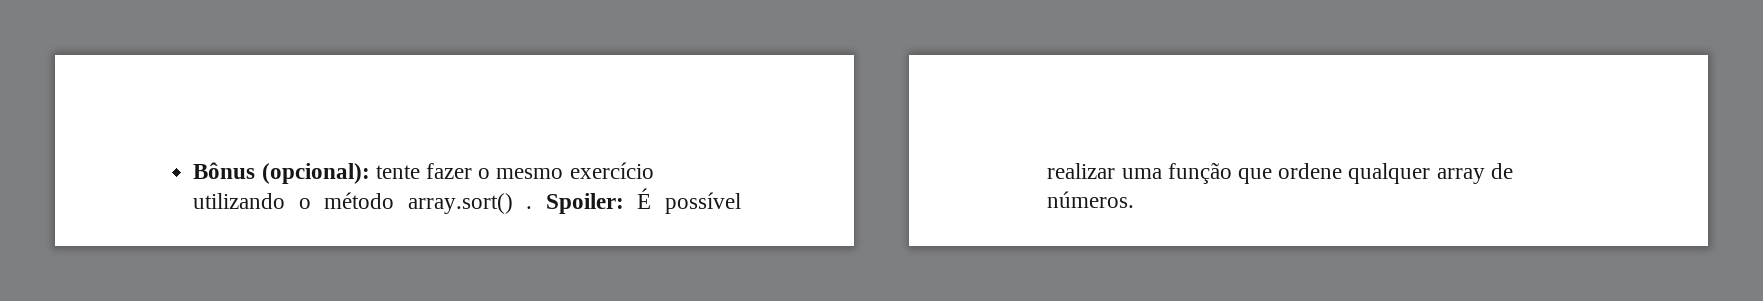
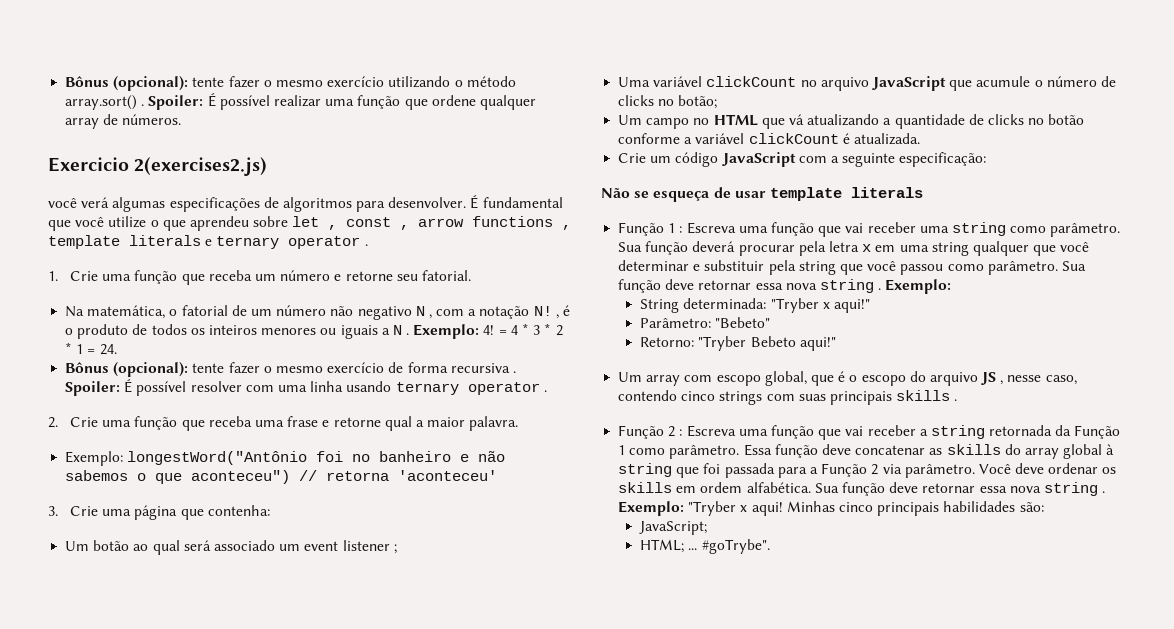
(1135, 199) none -> [48,157,268,176] [48,195,563,212] [48,216,572,231] [48,235,368,249] [48,270,471,285] [65,305,571,320] [65,323,563,339] [65,342,117,355] [65,362,516,377] [65,379,547,396] [48,416,519,431] [65,451,506,466] [65,470,498,484] [48,505,270,520] [65,540,397,555] [618,76,1116,91] [618,95,718,109] [618,114,1085,129] [618,133,920,145] [618,152,987,167] [601,187,923,202] [618,222,1121,237] [618,241,1090,256] [618,260,1086,275] [618,279,952,294] [640,298,870,313] [640,317,771,328] [640,336,836,351] [618,371,1077,386] [618,390,958,405] [618,425,1121,440] [618,444,1115,459] [618,463,1117,478] [618,482,1106,496] [618,501,1044,516] [639,521,708,535] [640,539,770,554] // Exercicio 2(exercises2.js) // você verá algumas especificações de algoritmos para desenvolver. É fundamental que você utilize o que aprendeu sobre let , const , arrow functions , template literals e ternary operator . // 1. Crie uma função que receba um número e retorne seu fatorial. // Na matemática, o fatorial de um número não negativo N , com a notação N! , é o produto de todos os inteiros menores ou iguais a N . Exemplo: 4! = 4 * 3 * 2 * 1 = 24. // Bônus (opcional): tente fazer o mesmo exercício de forma recursiva . Spoiler: É possível resolver com uma linha usando ternary operator . // 2. Crie uma função que receba uma frase e retorne qual a maior palavra. // Exemplo: longestWord("Antônio foi no banheiro e não sabemos o que aconteceu") // retorna 'aconteceu' // 3. Crie uma página que contenha: // Um botão ao qual será associado um event listener ; // Uma variável clickCount no arquivo JavaScript que acumule o número de clicks no botão; // Um campo no HTML que vá atualizando a quantidade de clicks no botão conforme a variável clickCount é atualizada. // Crie um código JavaScript com a seguinte especificação: // Não se esqueça de usar template literals // Função 1 : Escreva uma função que vai receber uma string como parâmetro. Sua função deverá procurar pela letra x em uma string qualquer que você determinar e substituir pela string que você passou como parâmetro. Sua função deve retornar essa nova string . Exemplo: // String determinada: "Tryber x aqui!" // Parâmetro: "Bebeto" // Retorno: "Tryber Bebeto aqui!" // Um array com escopo global, que é o escopo do arquivo JS , nesse caso, contendo cinco strings com suas principais skills . // Função 2 : Escreva uma função que vai receber a string retornada da Função 1 como parâmetro. Essa função deve concatenar as skills do array global à string que foi passada para a Função 2 via parâmetro. Você deve ordenar os skills em ordem alfabética. Sua função deve retornar essa nova string . Exemplo: "Tryber x aqui! Minhas cinco principais habilidades são: // JavaScript; // HTML; ... #goTrybe".

